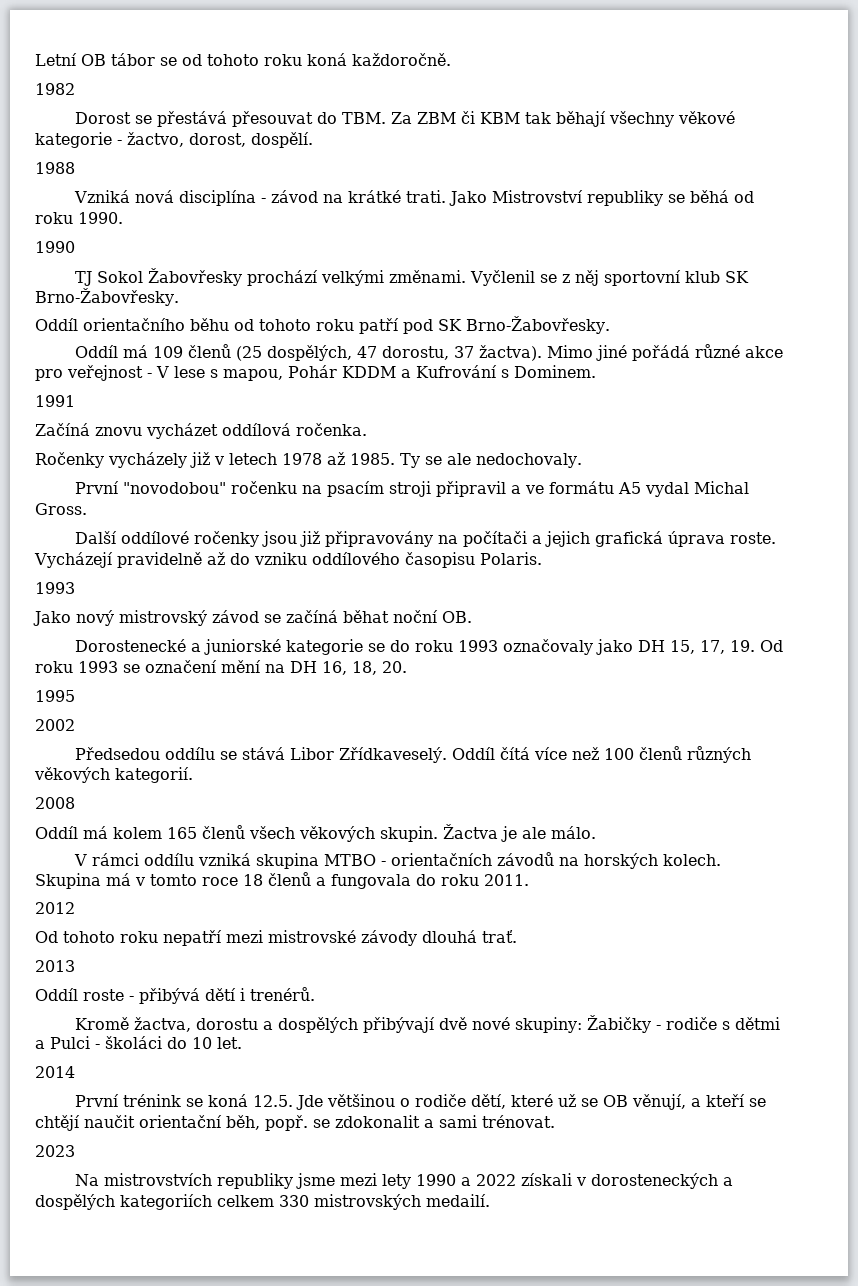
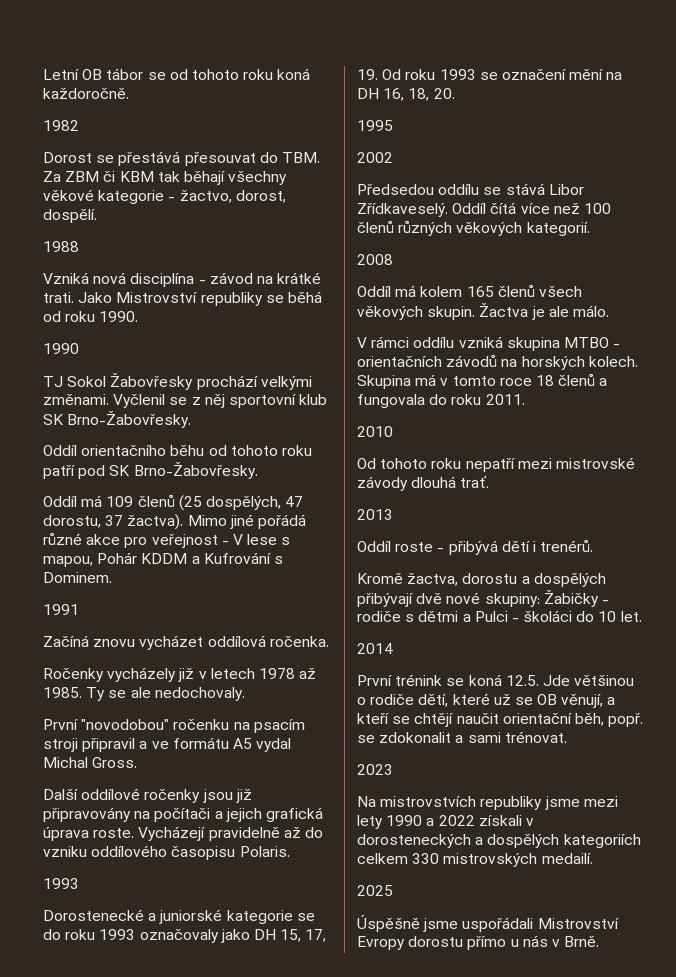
[33,610,472,626] // Jako nový mistrovský závod se začíná běhat noční OB. -> (79, 883) none
[35,902,75,914] 2012 -> [357,426,393,437] 2010
(490, 1200) none -> [357,885,393,896] [357,915,619,932] [357,935,600,950] // 2025 // Úspěšně jsme uspořádali Mistrovství Evropy dorostu přímo u nás v Brně.

